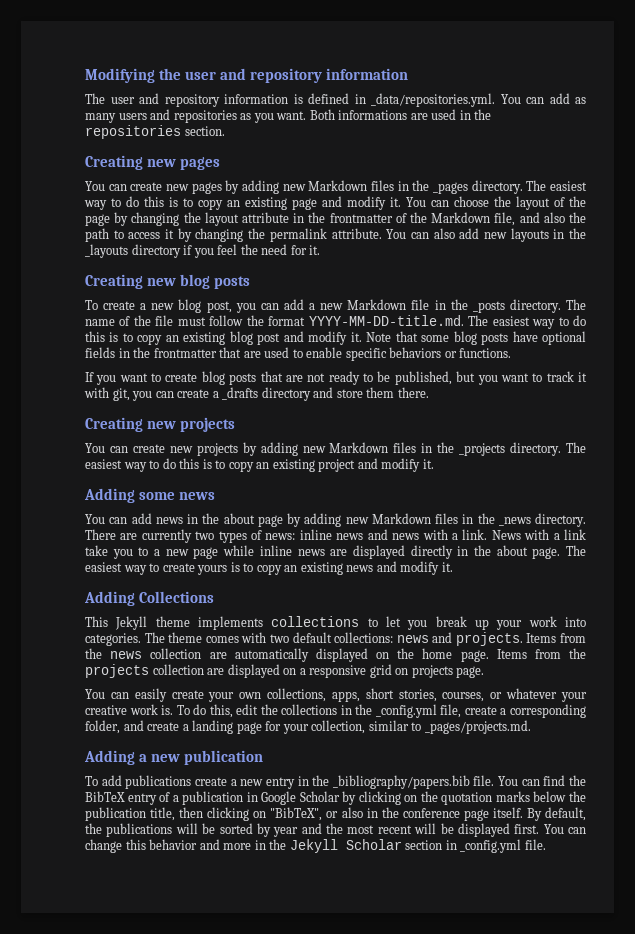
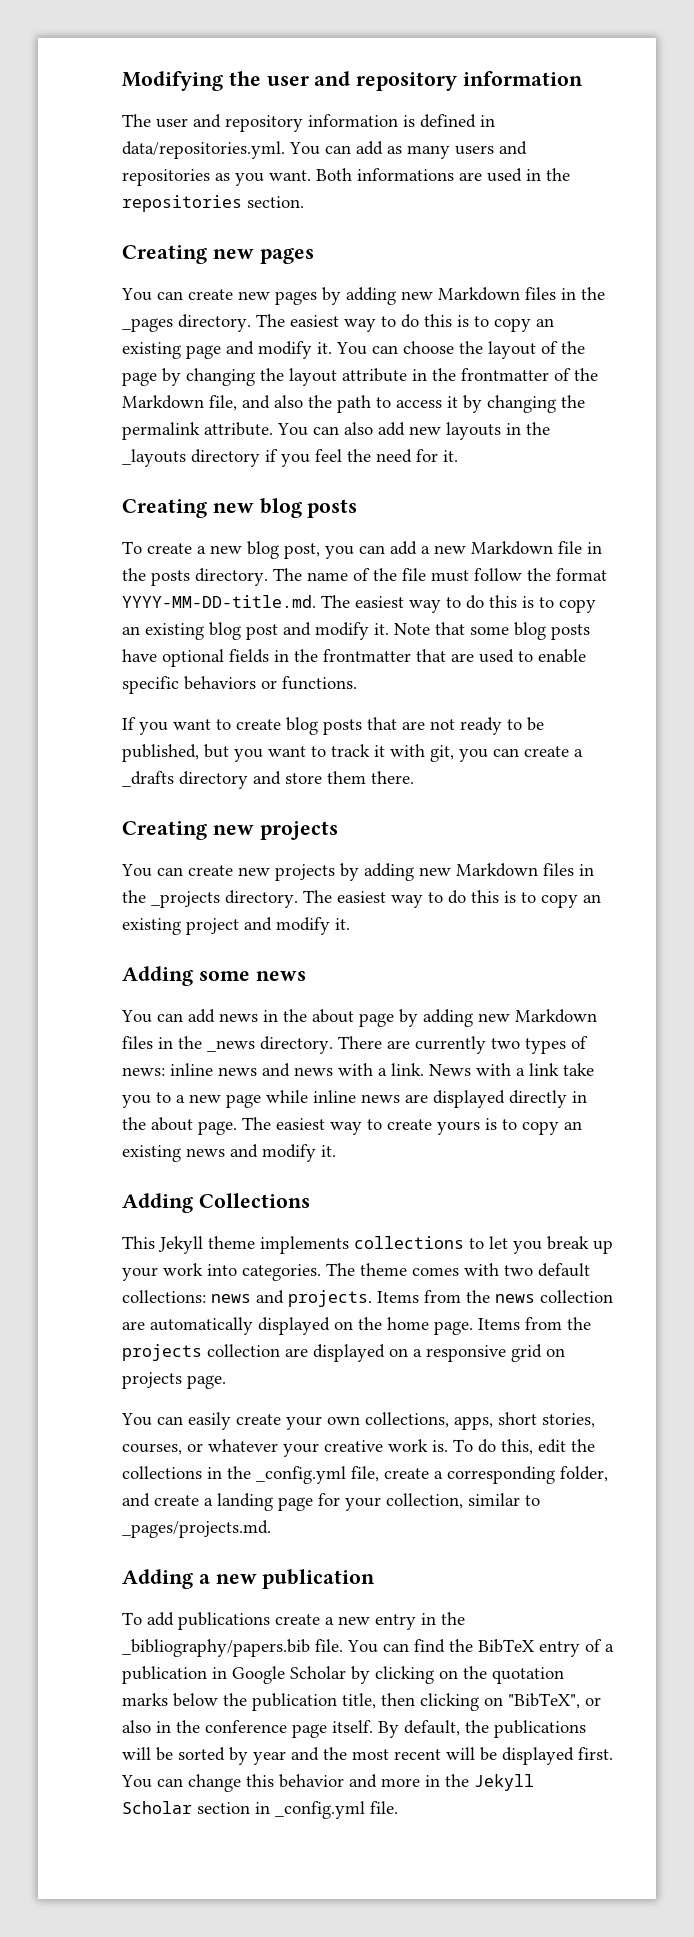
[371,93,495,107] _data/repositories.yml. -> [122,141,285,159] data/repositories.yml.
[472,301,505,313] _posts -> [151,570,190,586] posts

